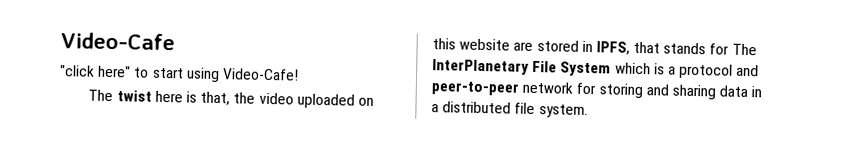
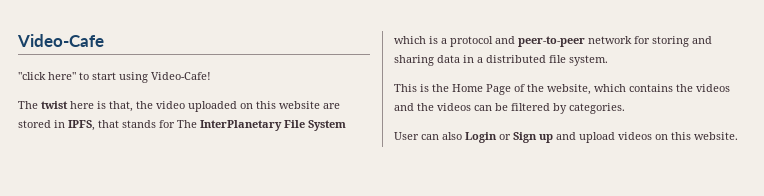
(588, 111) none -> [394,84,730,95] [394,103,625,114] [394,132,738,143] // This is the Home Page of the website, which contains the videos and the videos can be filtered by categories. // User can also Login or Sign up and upload videos on this website.

